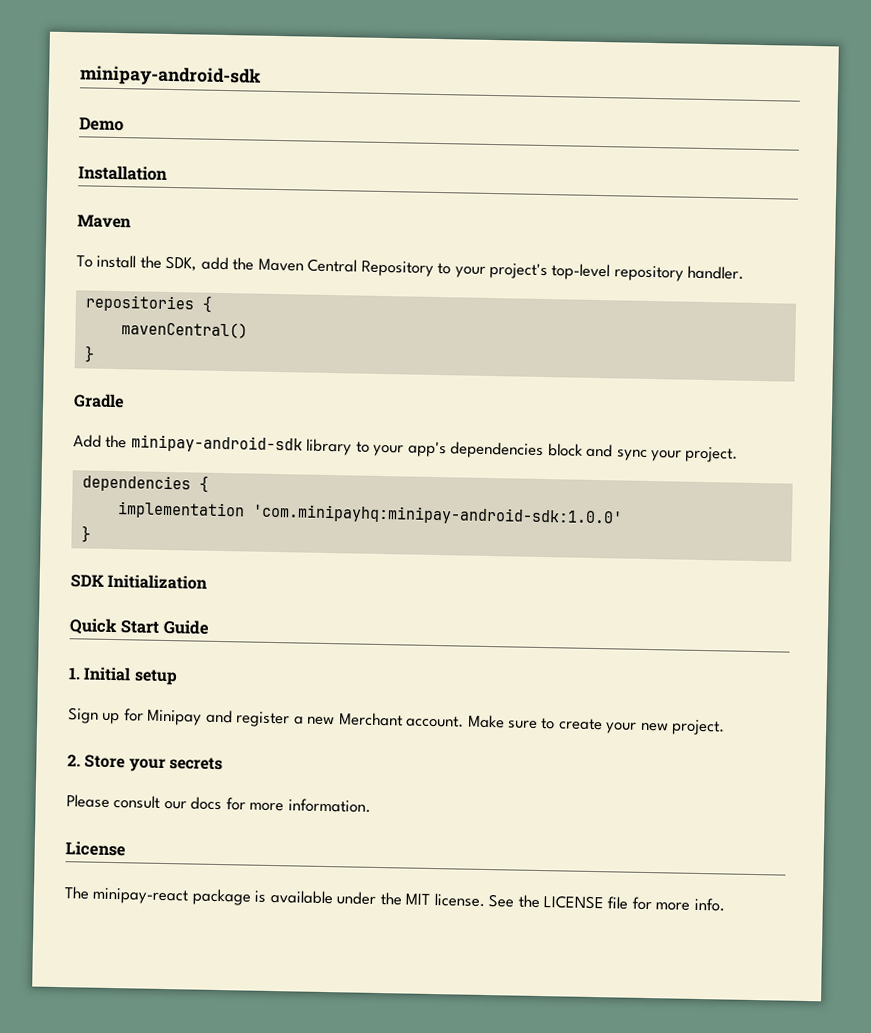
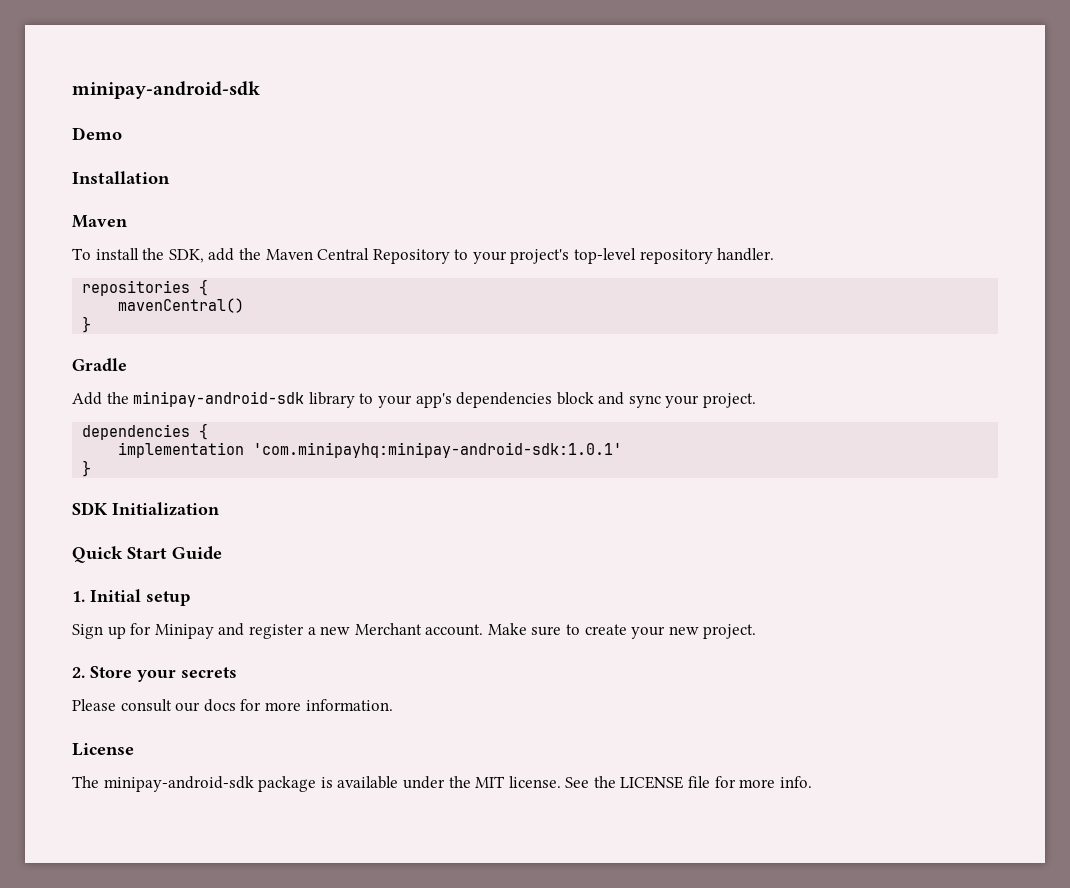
[251,503,623,527] 'com.minipayhq:minipay-android-sdk:1.0.0' -> [253,442,623,458] 'com.minipayhq:minipay-android-sdk:1.0.1'
[92,887,189,905] minipay-react -> [103,776,254,792] minipay-android-sdk

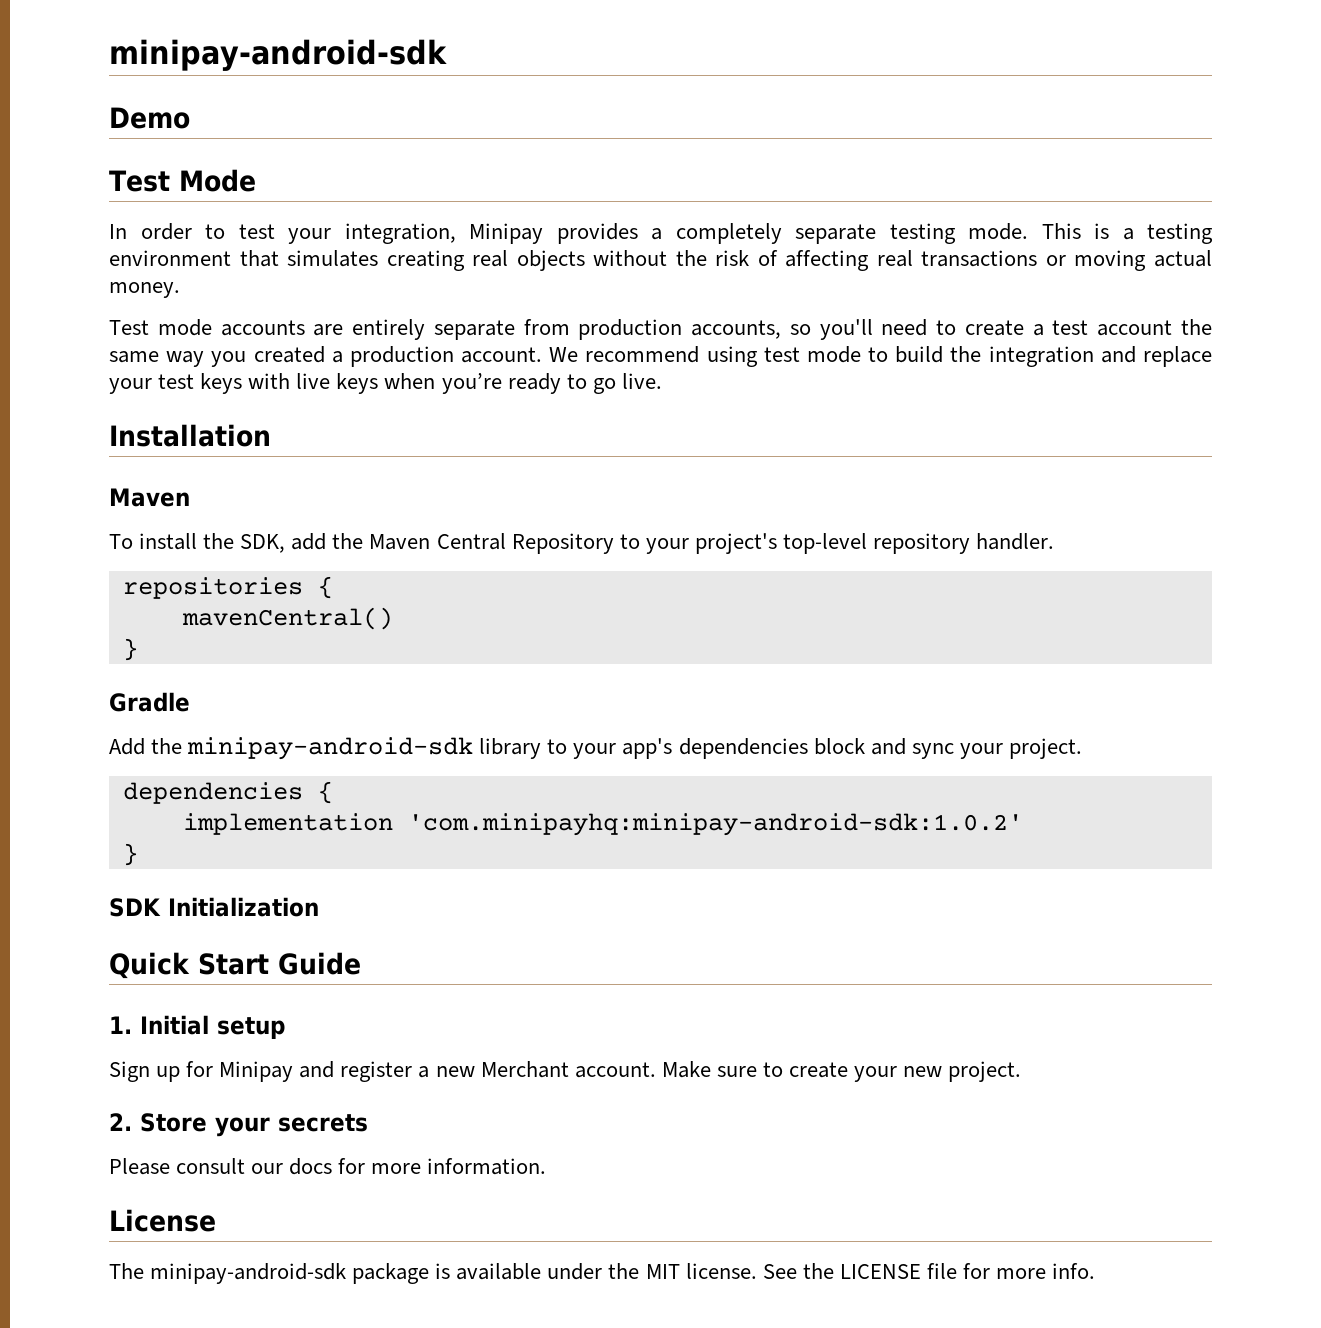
(122, 133) none -> [109,169,256,192] [109,223,1213,244] [109,250,1212,271] [109,282,180,298] [109,319,1212,340] [109,346,1212,367] [109,373,662,394] // Test Mode // In order to test your integration, Minipay provides a completely separate testing mode. This is a testing environment that simulates creating real objects without the risk of affecting real transactions or moving actual money. // Test mode accounts are entirely separate from production accounts, so you'll need to create a test account the same way you created a production account. We recommend using test mode to build the integration and replace your test keys with live keys when you’re ready to go live.
[253,442,623,458] 'com.minipayhq:minipay-android-sdk:1.0.1' -> [407,813,1023,836] 'com.minipayhq:minipay-android-sdk:1.0.2'

